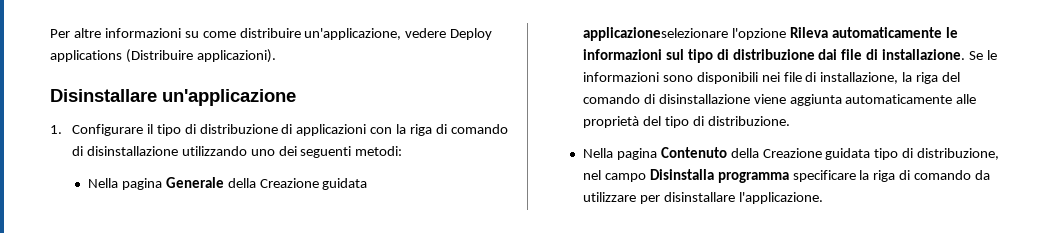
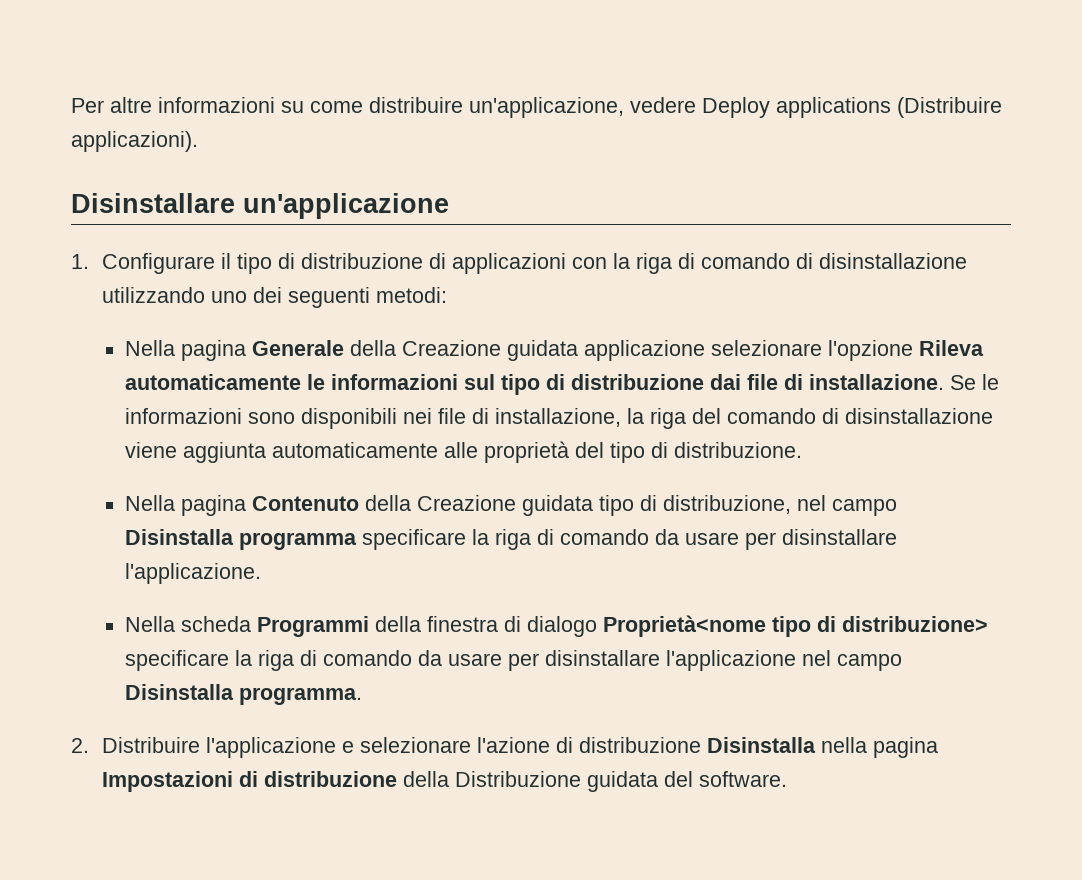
[582,27,728,41] applicazioneselezionare -> [584,340,823,361] applicazione selezionare
[582,192,636,202] utilizzare -> [685,532,740,545] usare
(823, 198) none -> [125,615,989,637] [125,650,903,671] [125,684,363,705] [71,737,938,758] [101,771,787,792] // Nella scheda Programmi della finestra di dialogo Proprietà<nome tipo di distribuzione> specificare la riga di comando da usare per disinstallare l'applicazione nel campo Disinstalla programma. // 2. Distribuire l'applicazione e selezionare l'azione di distribuzione Disinstalla nella pagina Impostazioni di distribuzione della Distribuzione guidata del software.

